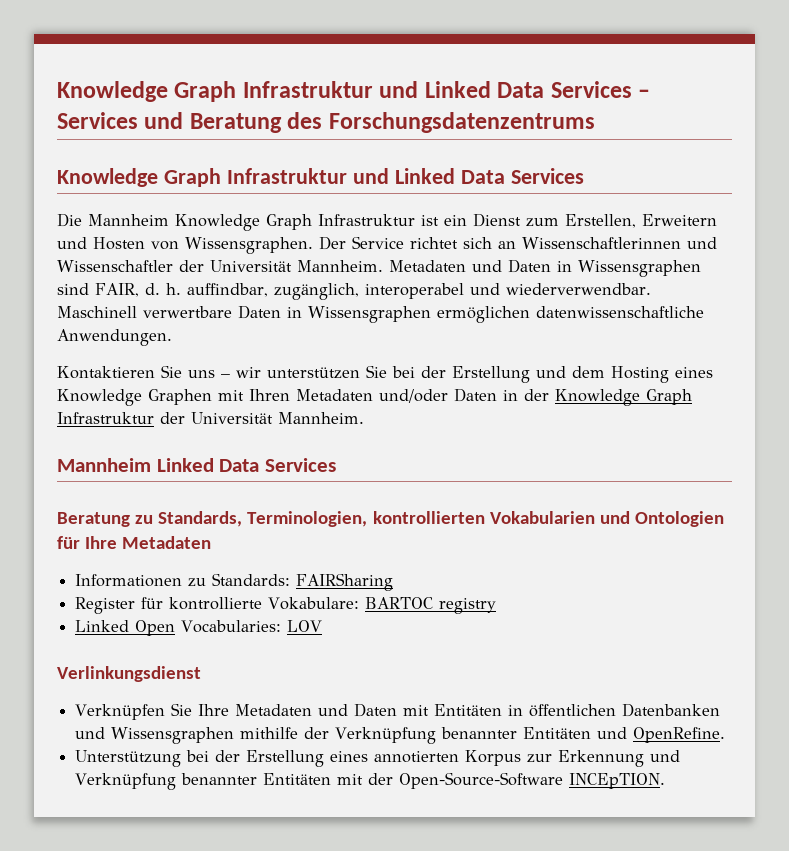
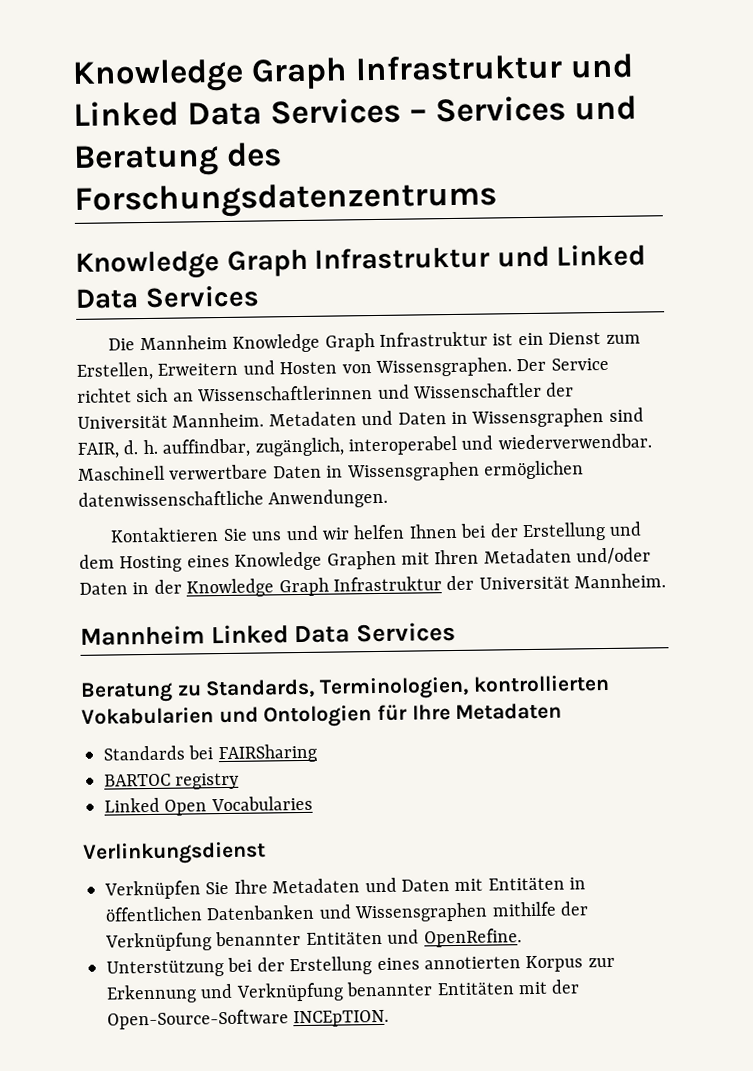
[221,365,387,379] – wir unterstützen Sie -> [285,523,458,541] und wir helfen Ihnen
[75,573,394,591] [75,597,360,614] Informationen zu Standards: FAIRSharing // Register für kontrollierte Vokabulare: -> [103,743,317,764] Standards bei FAIRSharing //
[181,620,323,633] Vocabularies: LOV -> [210,795,313,812] Vocabularies

